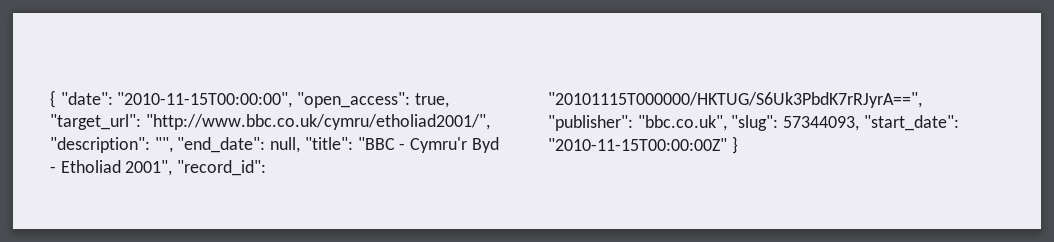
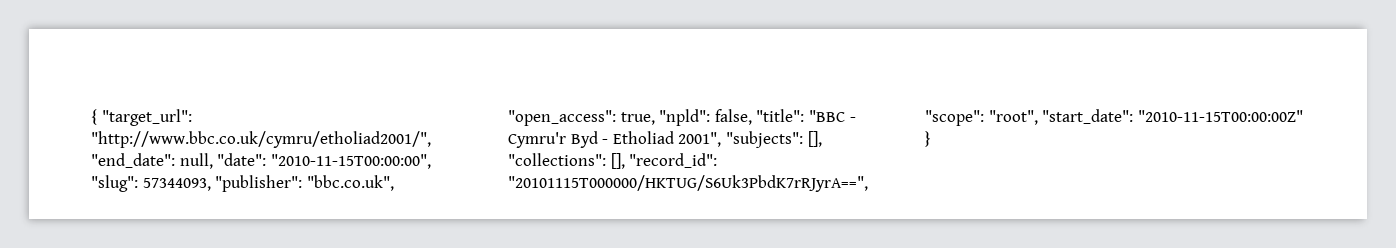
[60,92,449,108] [50,114,490,130] [50,137,301,153] "date": "2010-11-15T00:00:00", "open_access": true, "target_url": "http://www.bbc.co.uk/cymru/etholiad2001/", "description": "", "end_date": null, -> [101,109,192,126] [91,131,431,148] [91,153,431,169] [91,175,394,192] [508,109,752,126] "target_url": "http://www.bbc.co.uk/cymru/etholiad2001/", "end_date": null, "date": "2010-11-15T00:00:00", "slug": 57344093, "publisher": "bbc.co.uk", "open_access": true, "npld": false,
[177,160,267,176] [548,92,922,108] [548,115,860,131] "record_id": "20101115T000000/HKTUG/S6Uk3PbdK7rRJyrA==", "publisher": "bbc.co.uk", "slug": 57344093, -> [725,131,822,148] [508,153,718,169] [508,175,868,192] [925,110,1038,126] "subjects": [], "collections": [], "record_id": "20101115T000000/HKTUG/S6Uk3PbdK7rRJyrA==", "scope": "root",

